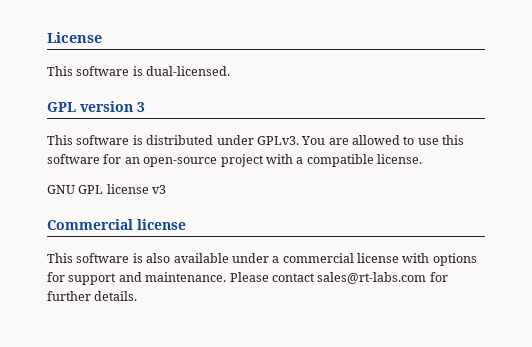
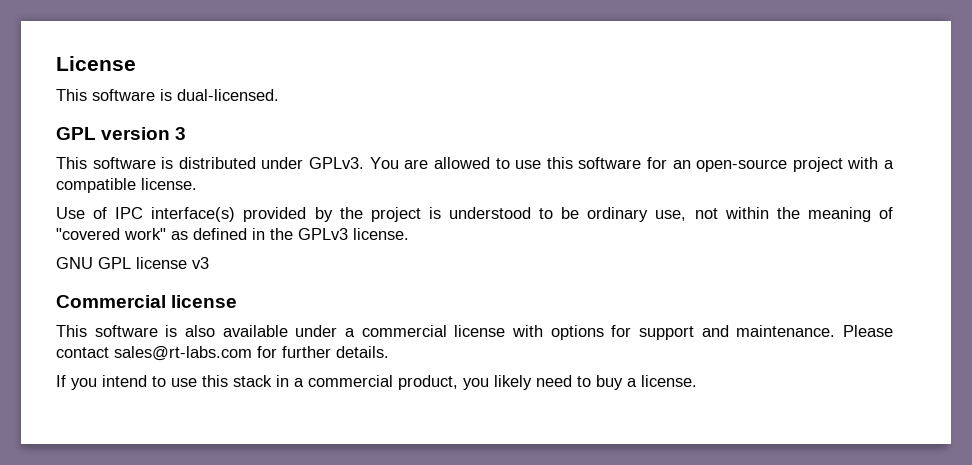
(422, 159) none -> [56,207,893,222] [56,228,409,240] // Use of IPC interface(s) provided by the project is understood to be ordinary use, not within the meaning of "covered work" as defined in the GPLv3 license.
(138, 296) none -> [56,375,697,390] // If you intend to use this stack in a commercial product, you likely need to buy a license.

